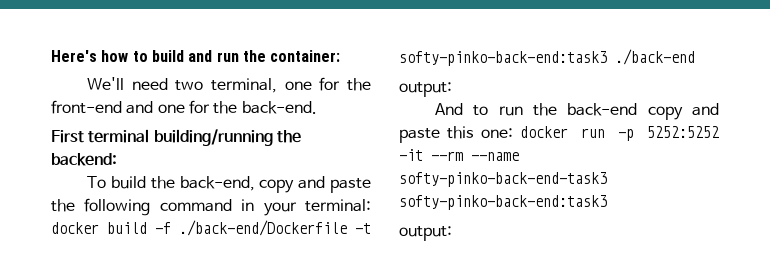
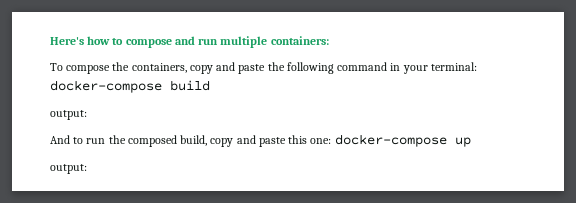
[151,50,184,62] build -> [125,39,172,48] compose
[242,50,341,62] [87,77,371,93] [51,100,317,114] [51,129,301,146] [51,153,117,166] [87,176,255,191] the container: // We'll need two terminal, one for the front-end and one for the back-end. // First terminal building/running the backend: // To build the back-end, -> [220,36,329,48] [50,62,187,74] multiple containers: // To compose the containers,
[51,220,371,236] [399,49,695,66] docker build -f ./back-end/Dockerfile -t softy-pinko-back-end:task3 ./back-end -> [50,80,210,93] docker-compose build
[567,103,638,116] back-end -> [127,135,208,147] composed build,
[520,126,719,141] [399,149,519,161] [399,172,607,187] [399,195,607,210] docker run -p 5252:5252 -it --rm --name softy-pinko-back-end-task3 softy-pinko-back-end:task3 -> [334,134,471,147] docker-compose up

